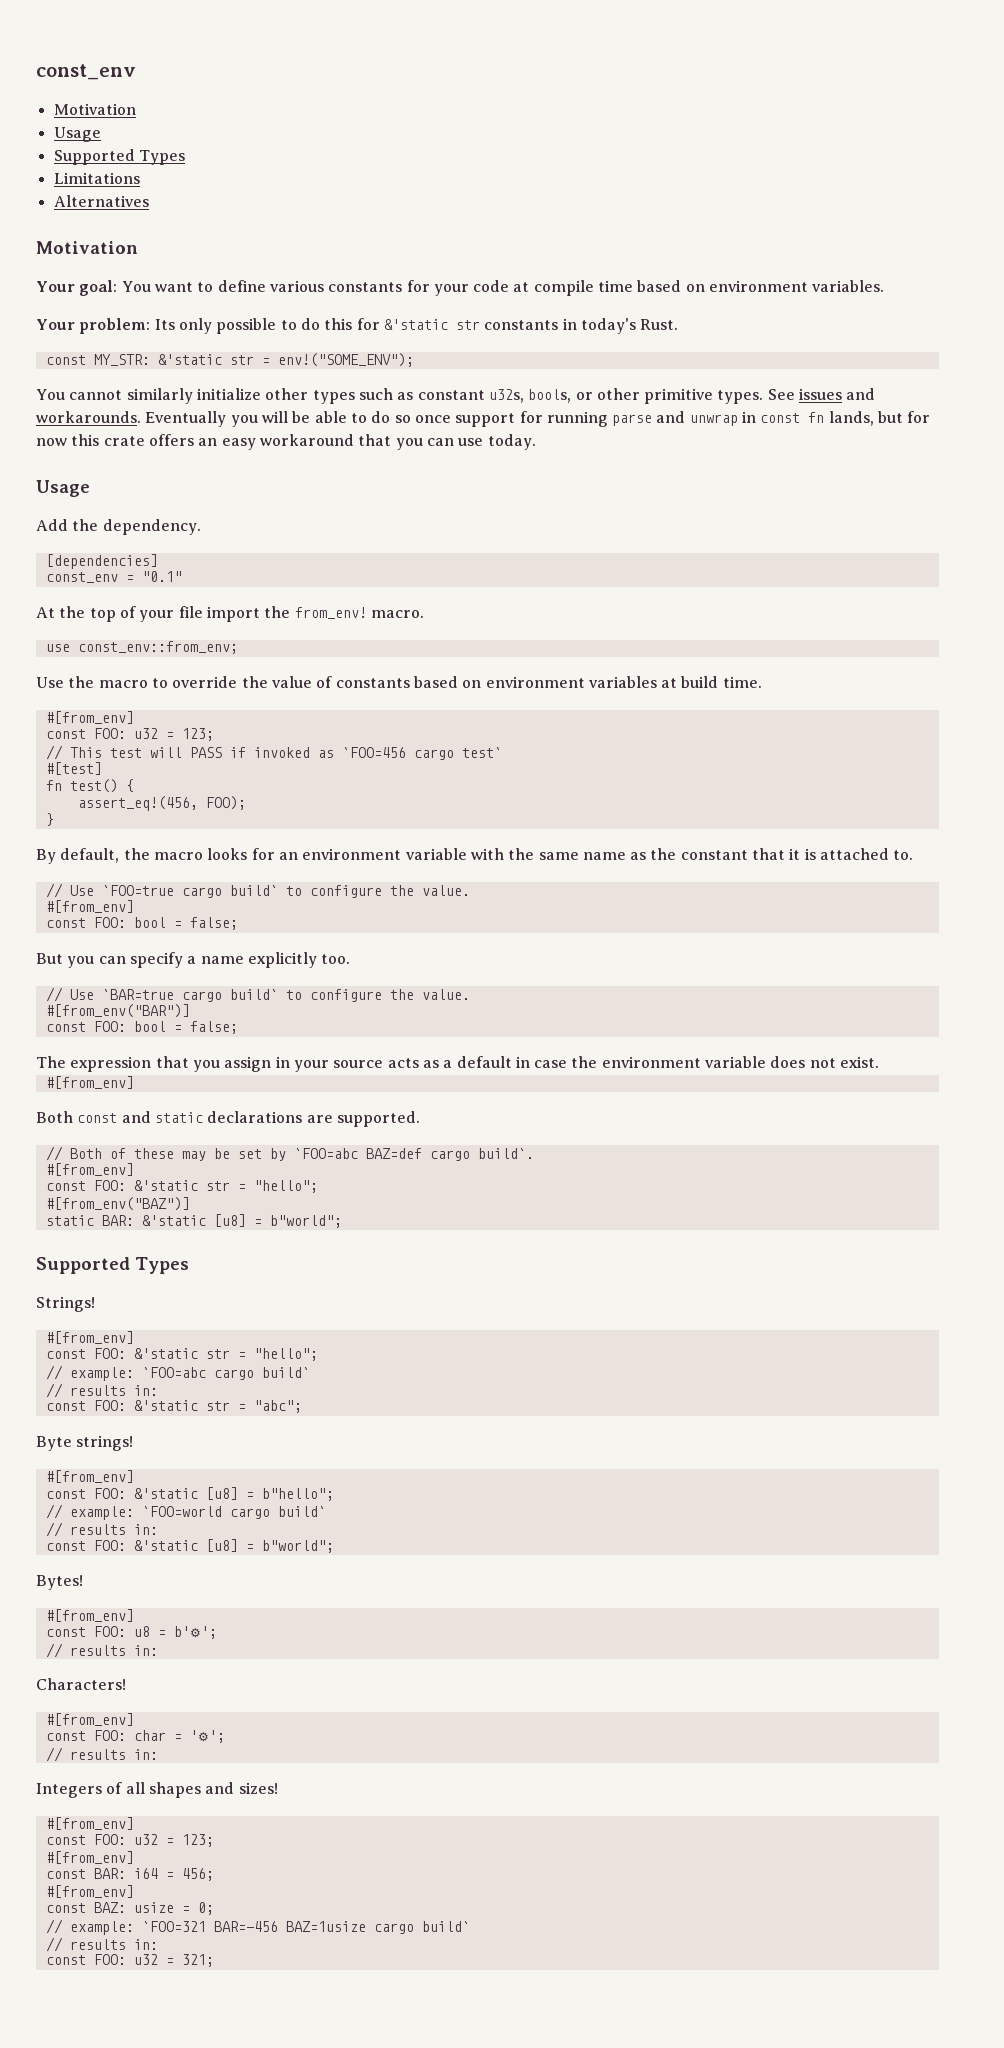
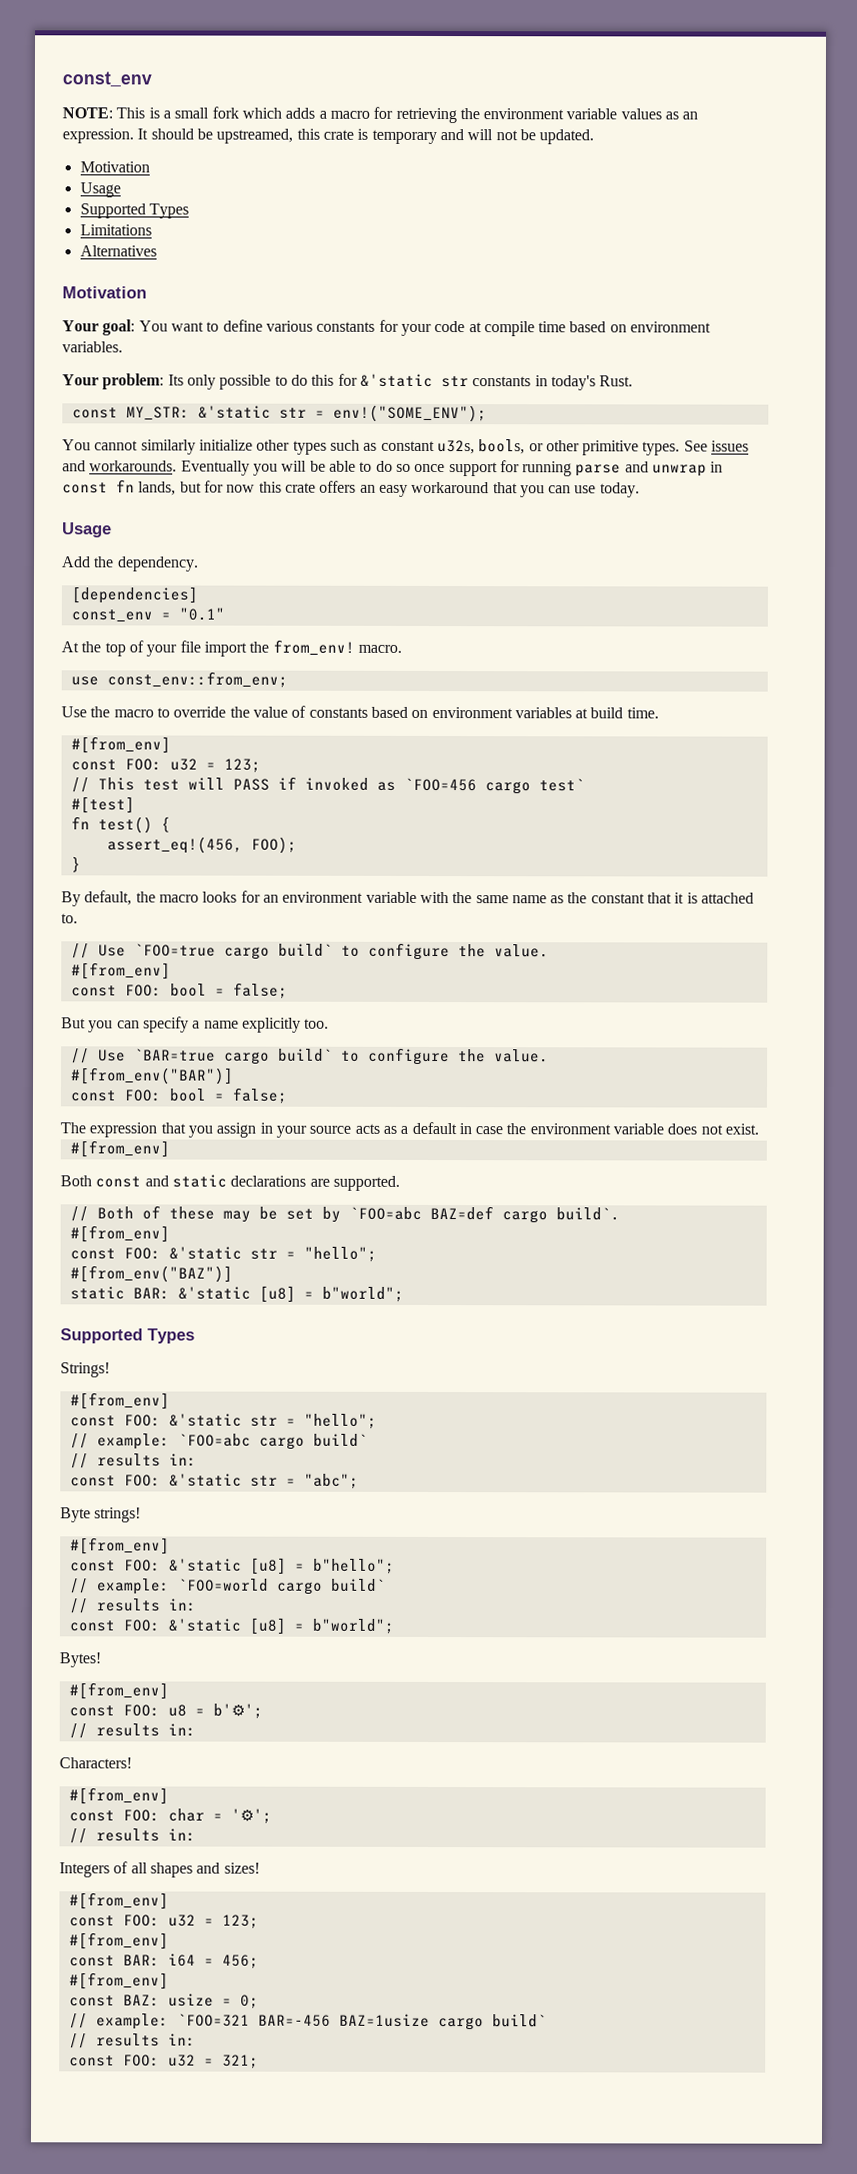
[36,64,136,80] const_env -> [62,71,152,87] [62,106,699,124] [62,128,595,145] const_env // NOTE: This is a small fork which adds a macro for retrieving the environment variable values as an expression. It should be upstreamed, this crate is temporary and will not be updated.

